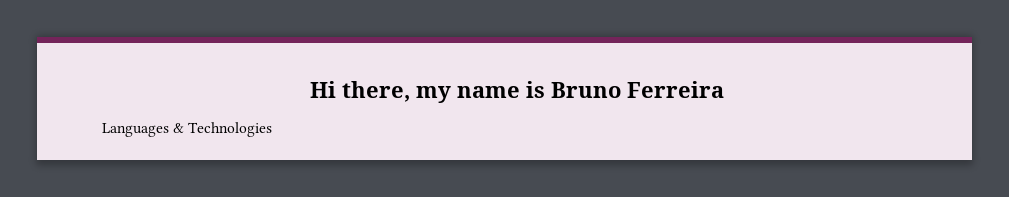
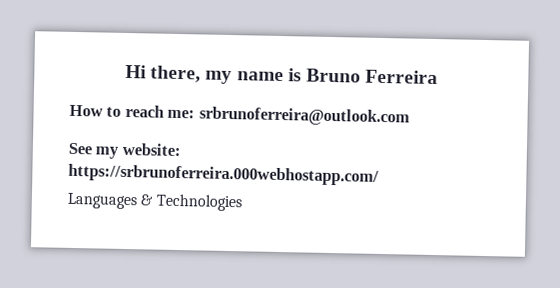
(724, 89) none -> [69,104,410,127] [68,142,181,159] [68,163,379,186] // How to reach me: srbrunoferreira@outlook.com // See my website: https://srbrunoferreira.000webhostapp.com/

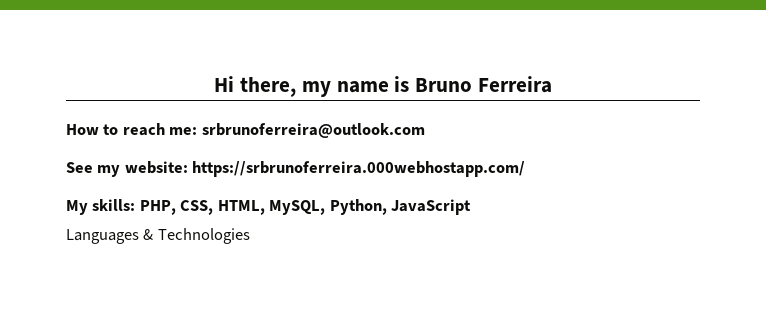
(379, 174) none -> [66,199,472,215] // My skills: PHP, CSS, HTML, MySQL, Python, JavaScript

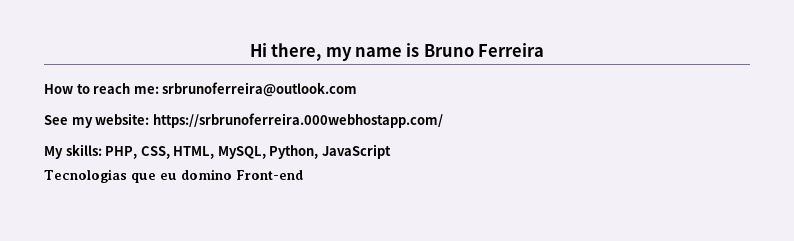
[66,228,250,244] Languages & Technologies -> [44,169,303,183] Tecnologias que eu domino Front-end

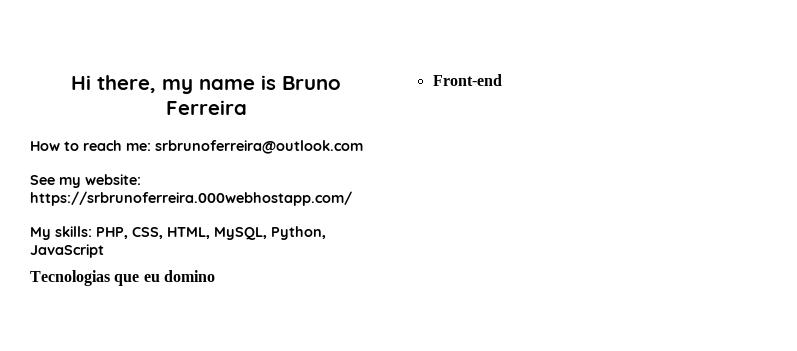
(232, 174) none -> (215, 276) //

